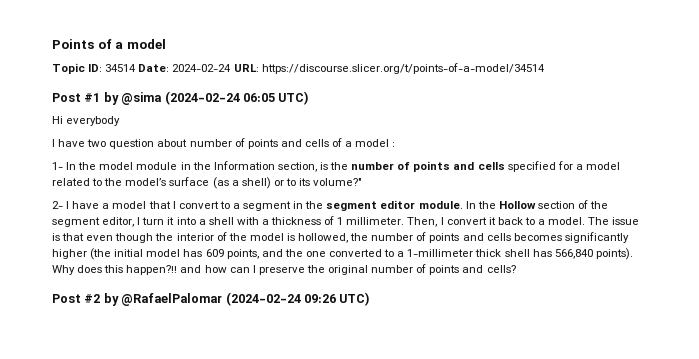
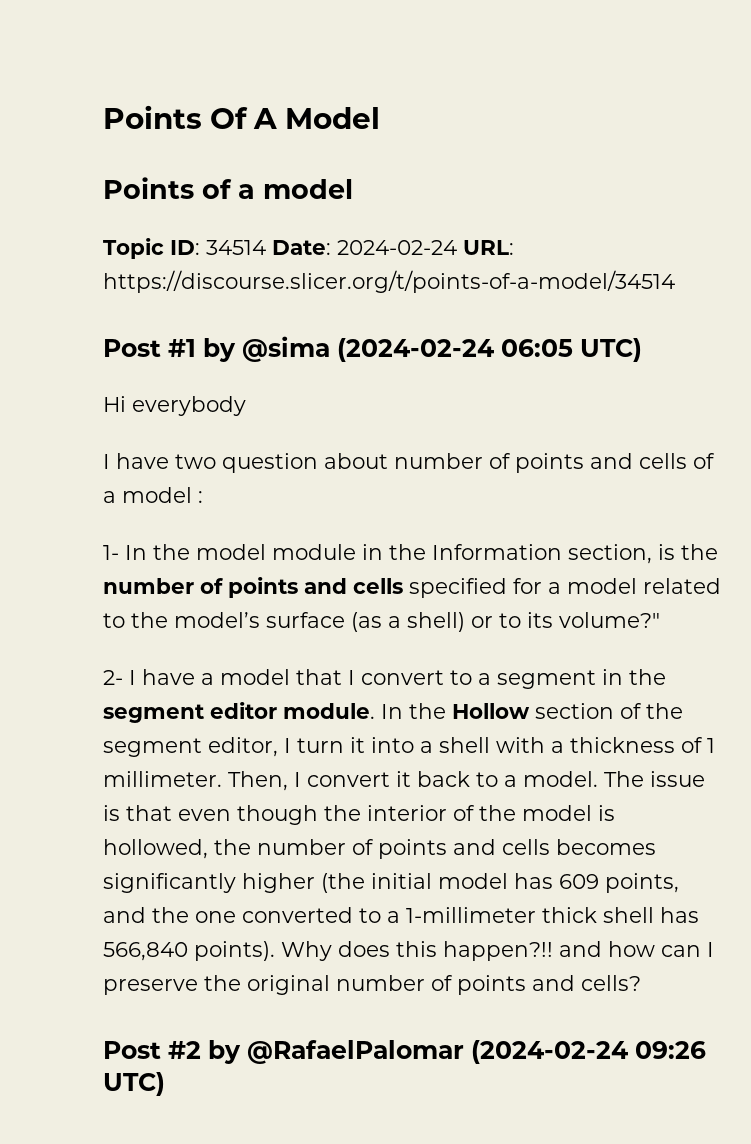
[52,39,94,49] Points -> [103,105,380,129] [103,177,194,199] Points Of A Model // Points

